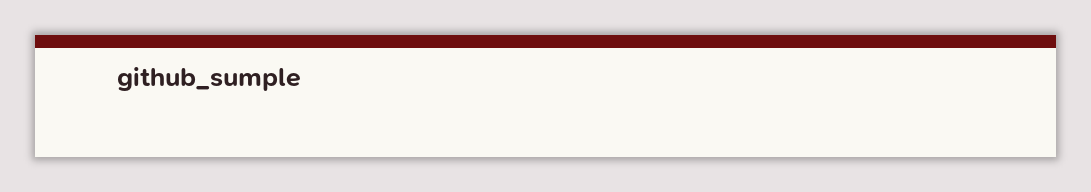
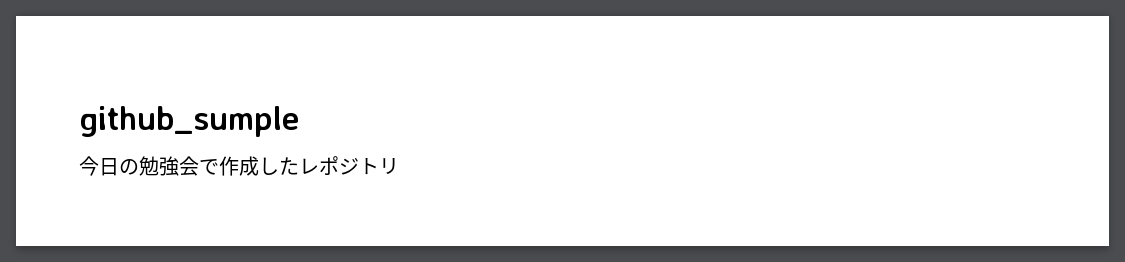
(301, 79) none -> [79,156,399,176] // 今日の勉強会で作成したレポジトリ

